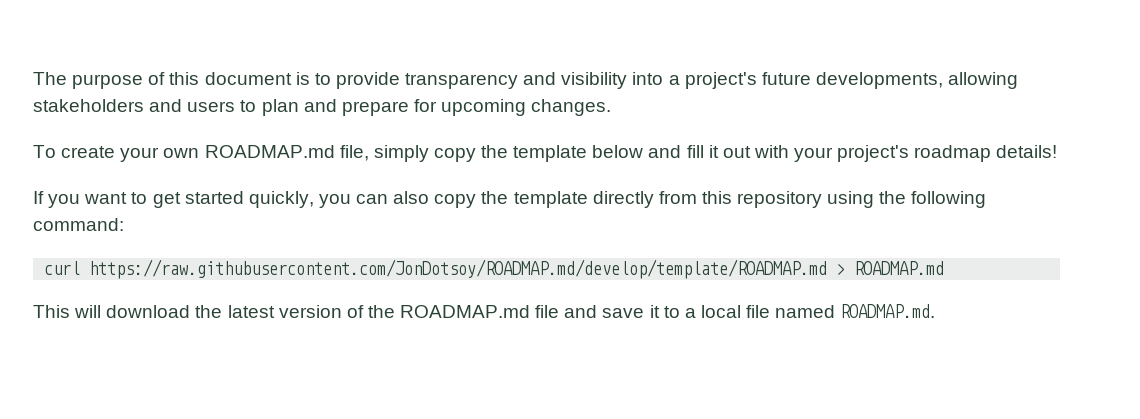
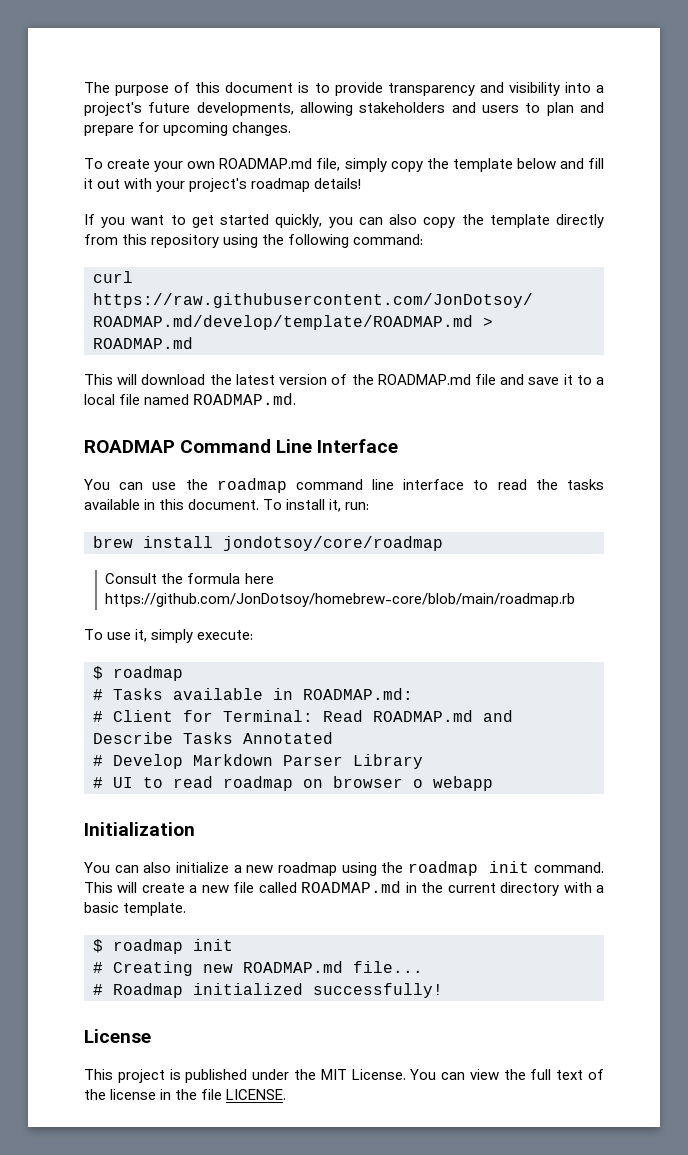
(936, 311) none -> [84,439,399,453] [84,478,604,493] [84,499,370,512] [93,536,443,551] [105,573,274,584] [105,593,576,607] [84,629,254,643] [93,666,183,681] [93,688,413,700] [93,710,513,722] [93,732,333,744] [93,754,423,769] [93,776,493,791] [84,822,195,836] [84,861,604,876] [84,881,604,896] [84,902,187,916] [93,939,233,954] [93,961,423,976] [93,983,443,998] [84,1029,151,1043] [84,1069,604,1083] [84,1089,287,1100] // ROADMAP Command Line Interface // You can use the roadmap command line interface to read the tasks available in this document. To install it, run: // brew install jondotsoy/core/roadmap // Consult the formula here https://github.com/JonDotsoy/homebrew-core/blob/main/roadmap.rb // To use it, simply execute: // $ roadmap // # Tasks available in ROADMAP.md: // # Client for Terminal: Read ROADMAP.md and Describe Tasks Annotated // # Develop Markdown Parser Library // # UI to read roadmap on browser o webapp // Initialization // You can also initialize a new roadmap using the roadmap init command. This will create a new file called ROADMAP.md in the current directory with a basic template. // $ roadmap init // # Creating new ROADMAP.md file... // # Roadmap initialized successfully! // License // This project is published under the MIT License. You can view the full text of the license in the file LICENSE.

